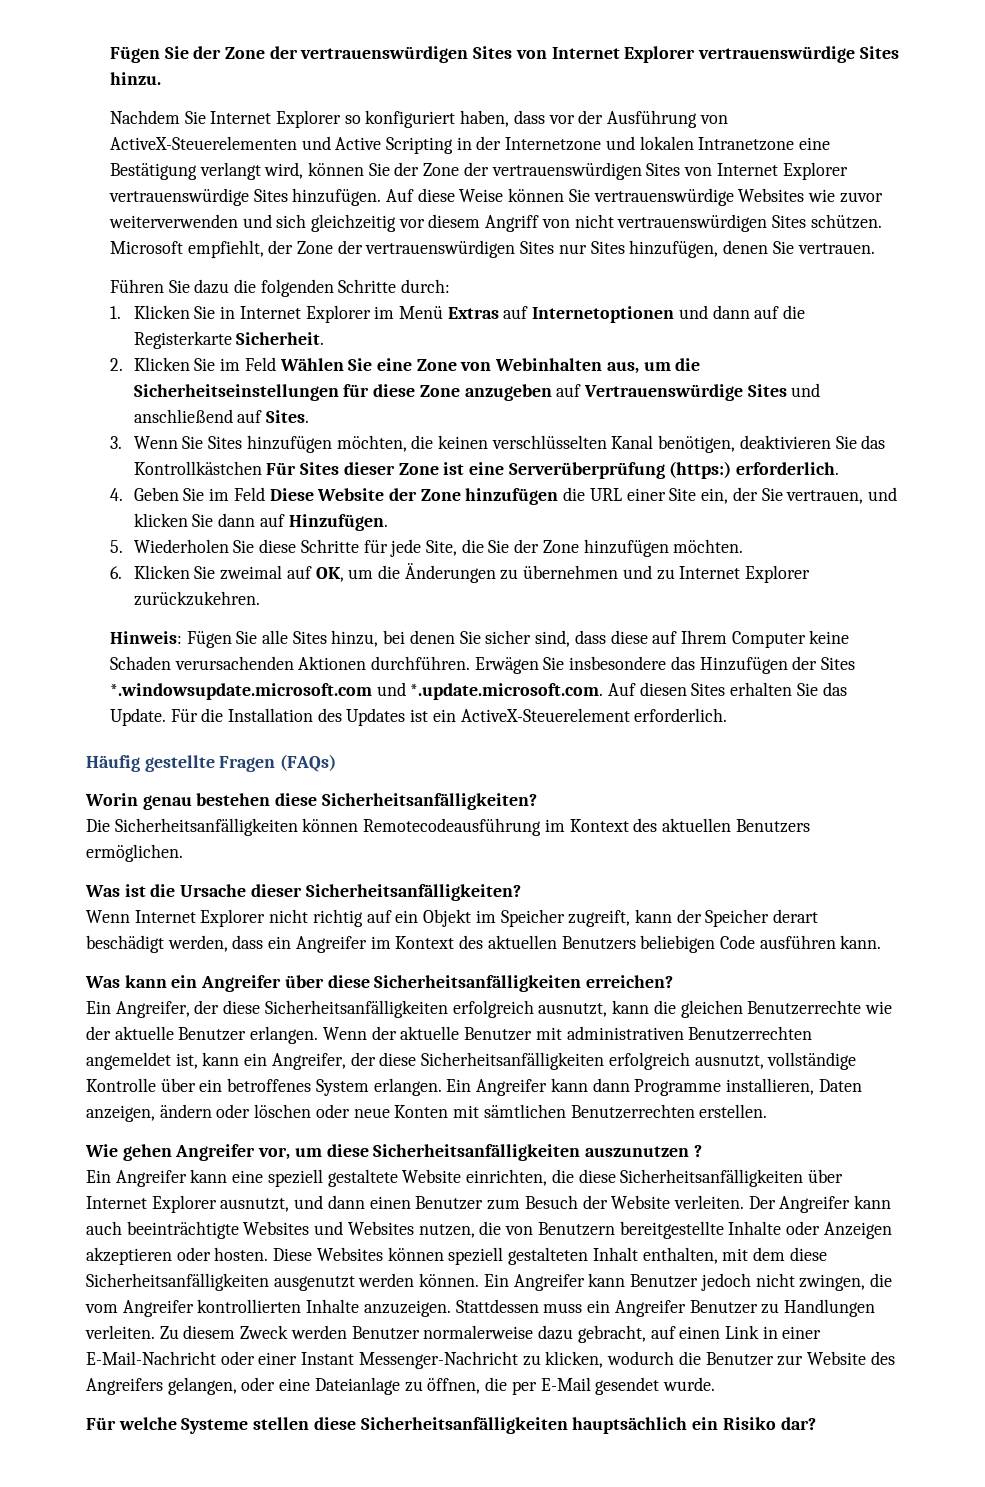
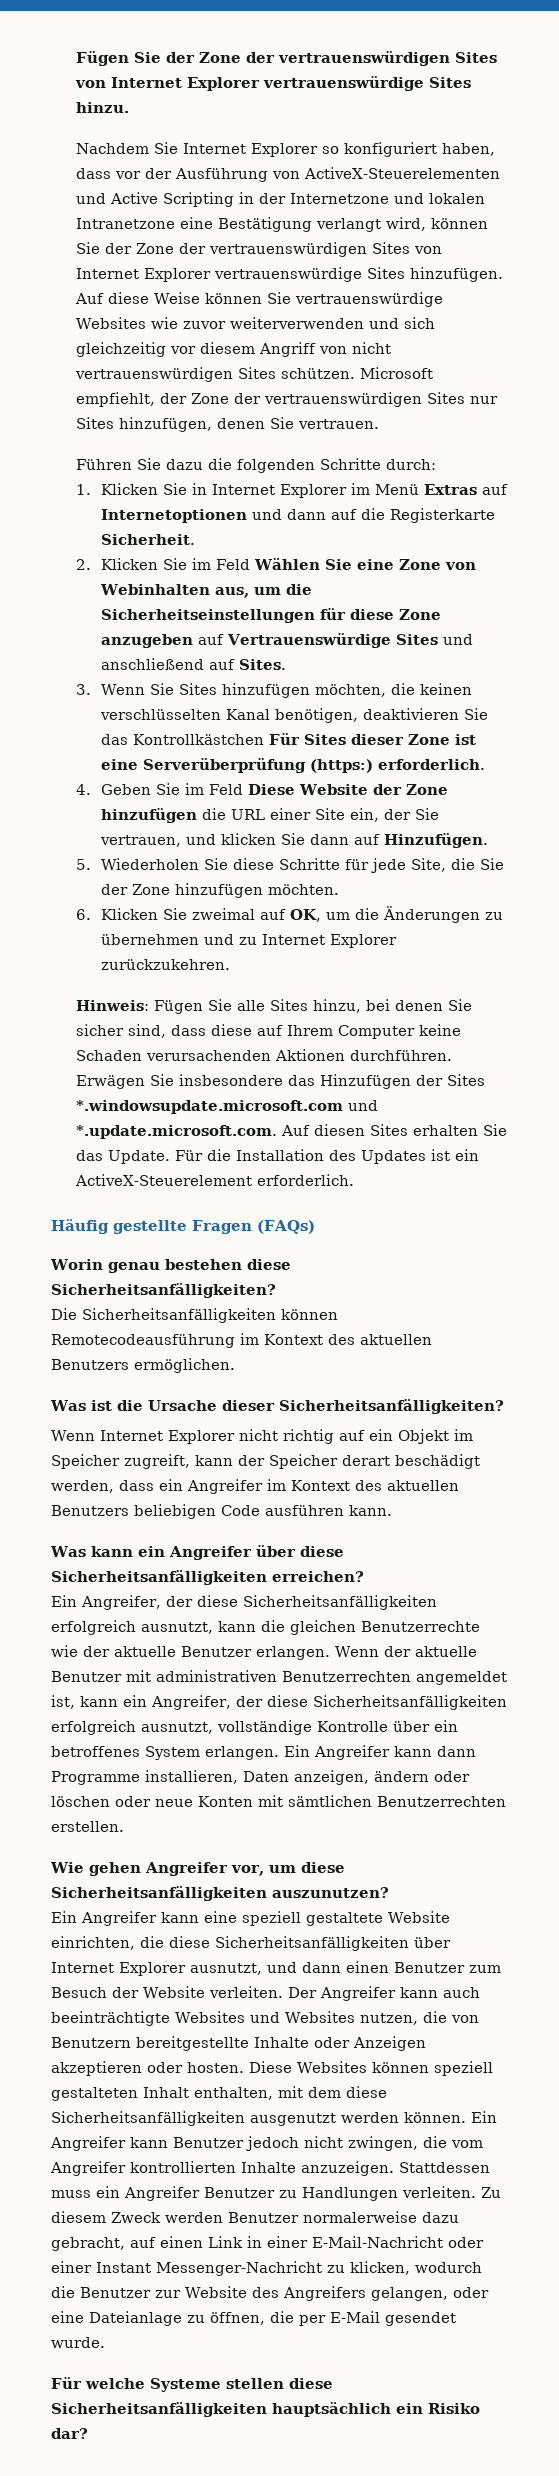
[585,1145,702,1157] auszunutzen ? -> [272,1887,389,1898] auszunutzen?

